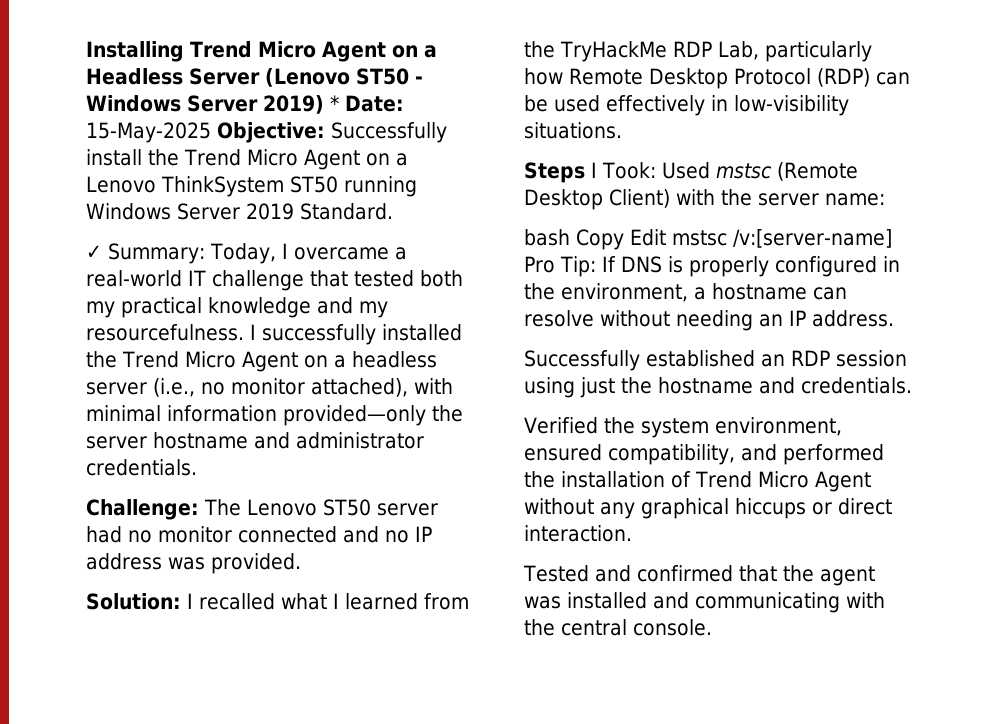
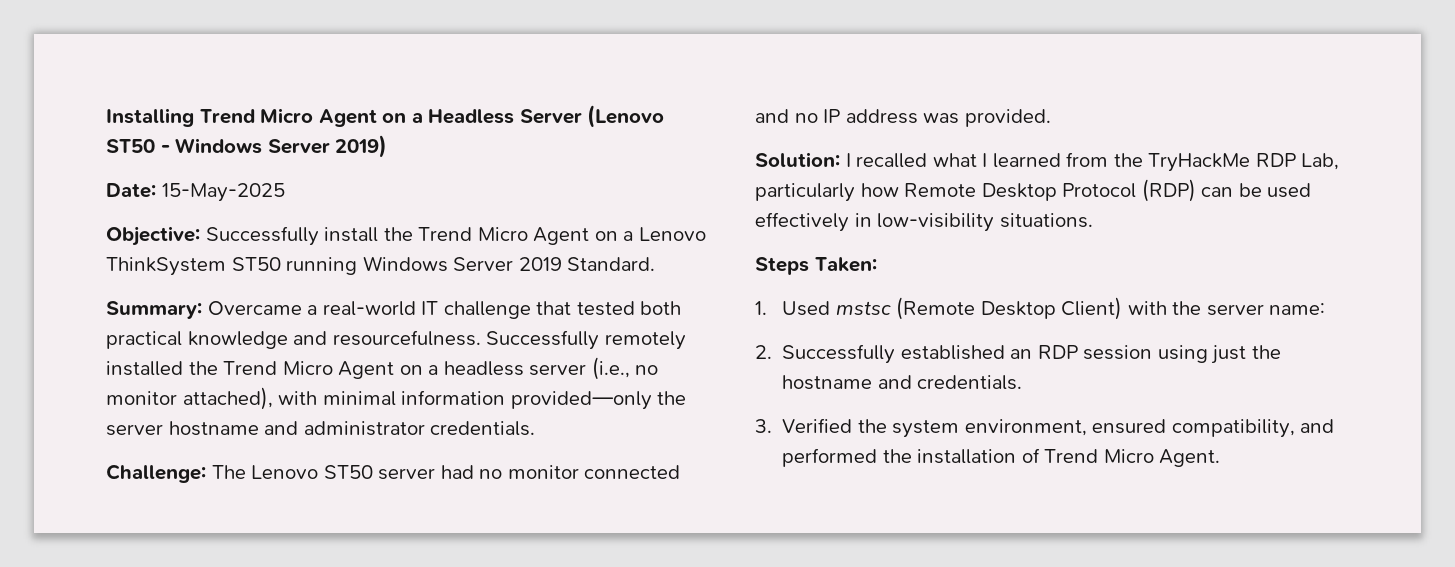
[330,95,339,111] * -> (388, 146) //
(211, 132) none -> (285, 192) //
[86,243,389,264] ✓ Summary: Today, I overcame -> [106,301,302,319] Summary: Overcame
[86,301,115,318] my -> (682, 308) none
[359,301,388,318] [86,324,376,345] my resourcefulness. I successfully -> [332,330,686,350] resourcefulness. Successfully remotely
[591,162,656,179] I Took: -> [814,257,877,272] [755,301,767,315] Taken: // 1.
[524,229,892,250] [524,256,900,277] [524,283,847,302] [524,310,894,331] bash Copy Edit mstsc /v:[server-name] Pro Tip: If DNS is properly configured in the environment, a hostname can resolve without needing an IP address. // -> [755,345,772,359] 2.
(912, 385) none -> [755,419,772,433] 3.
[814,471,871,492] [524,498,892,519] [524,525,632,542] [523,565,875,586] [524,592,885,613] [524,619,712,636] Agent without any graphical hiccups or direct interaction. // Tested and confirmed that the agent was installed and communicating with the central console. -> [1159,449,1221,467] Agent.

